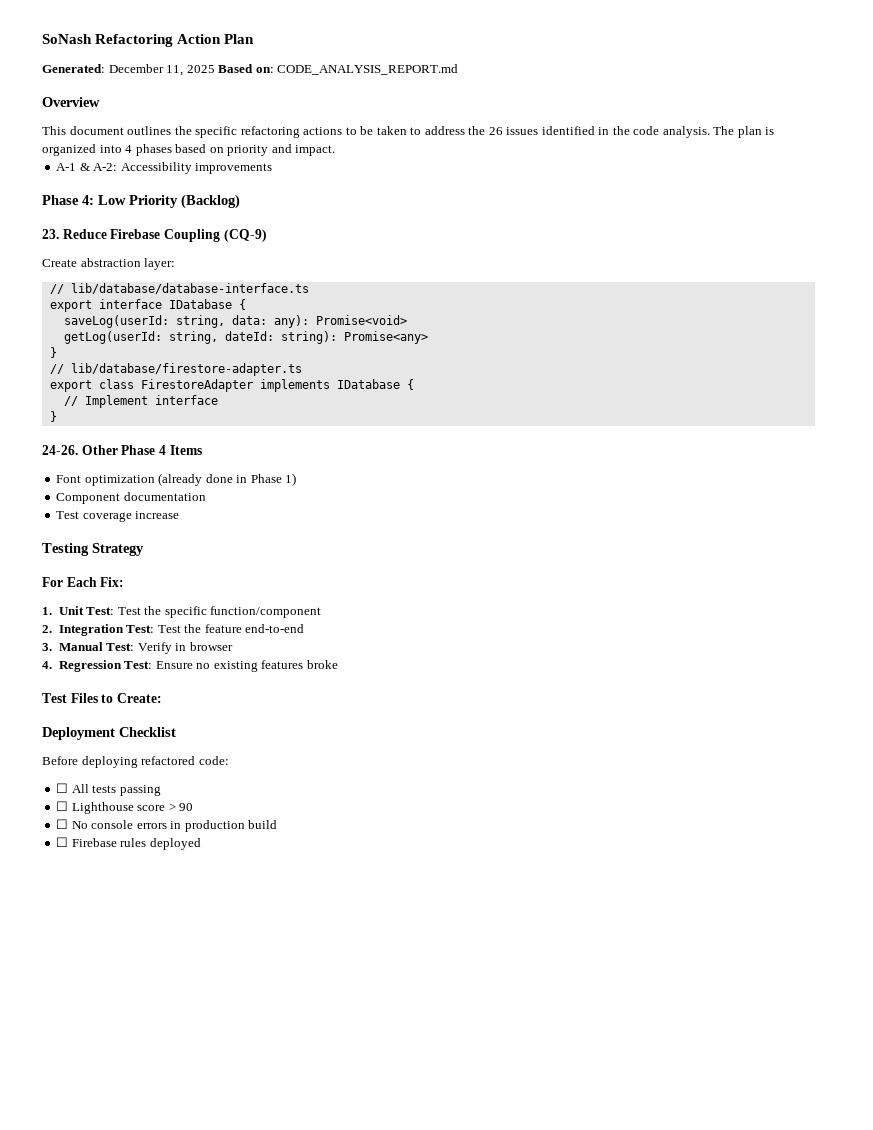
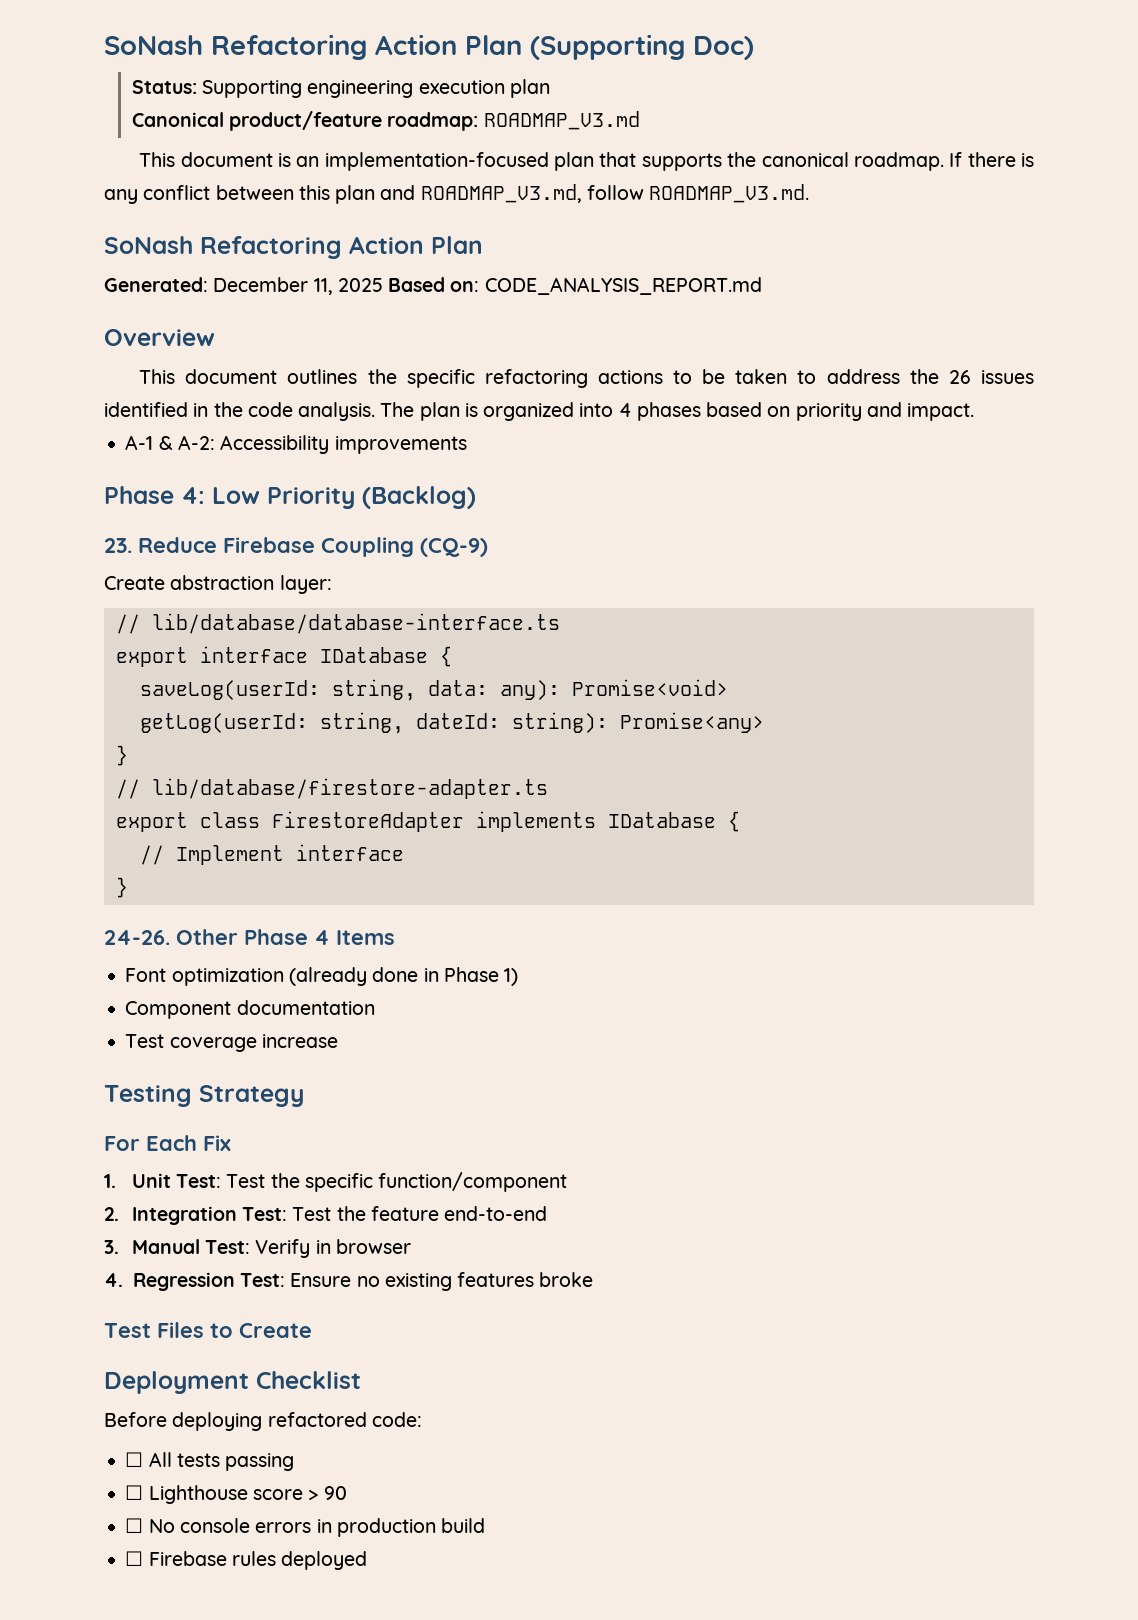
[42,34,255,47] SoNash Refactoring Action Plan -> [104,34,754,60] [131,79,550,98] [131,111,640,131] [139,152,1034,171] [104,184,810,204] [104,236,483,259] SoNash Refactoring Action Plan (Supporting Doc) // Status: Supporting engineering execution plan // Canonical product/feature roadmap: ROADMAP_V3.md // This document is an implementation-focused plan that supports the canonical roadmap. If there is any conflict between this plan and ROADMAP_V3.md, follow ROADMAP_V3.md. // SoNash Refactoring Action Plan
[100,577,125,587] Fix: -> [203,1135,231,1151] Fix
[116,693,162,703] Create: -> [239,1323,312,1338] Create

